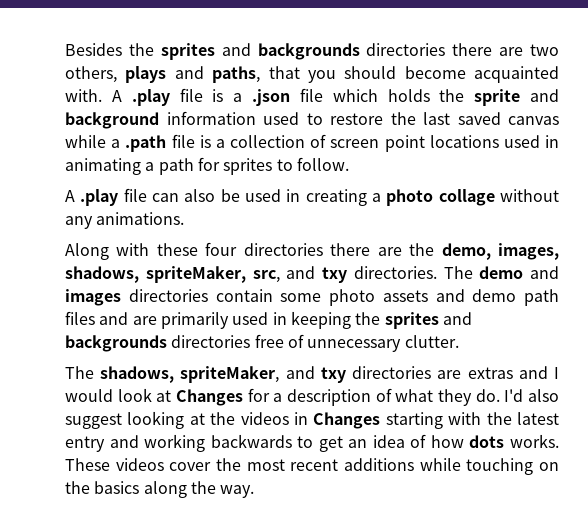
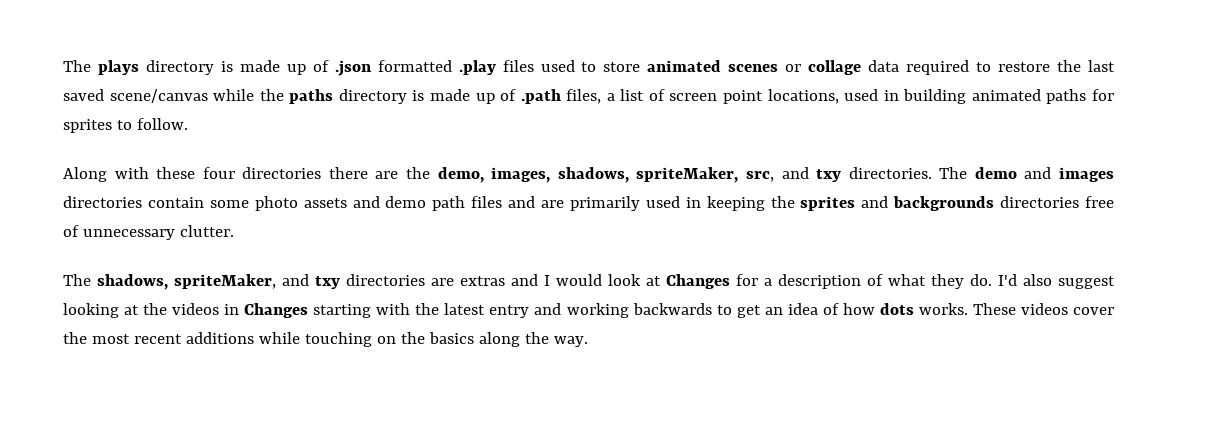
[65,43,559,60] [65,66,559,83] [65,88,559,106] [65,111,559,129] [65,134,305,152] Besides the sprites and backgrounds directories there are two others, plays and paths, that you should become acquainted with. A .play file is a .json file which holds the sprite and background information used to restore the last saved canvas while a .path file is a collection -> [63,60,1115,76] [63,89,645,104] The plays directory is made up of .json formatted .play files used to store animated scenes or collage data required to restore the last saved scene/canvas while the paths directory is made up of .path files, a list
[429,135,559,148] [65,158,194,175] locations used in animating a path -> [767,89,1087,104] locations, used in building animated paths
[65,188,559,206] [65,212,185,229] // A .play file can also be used in creating a photo collage without any animations. -> (188, 124) none

